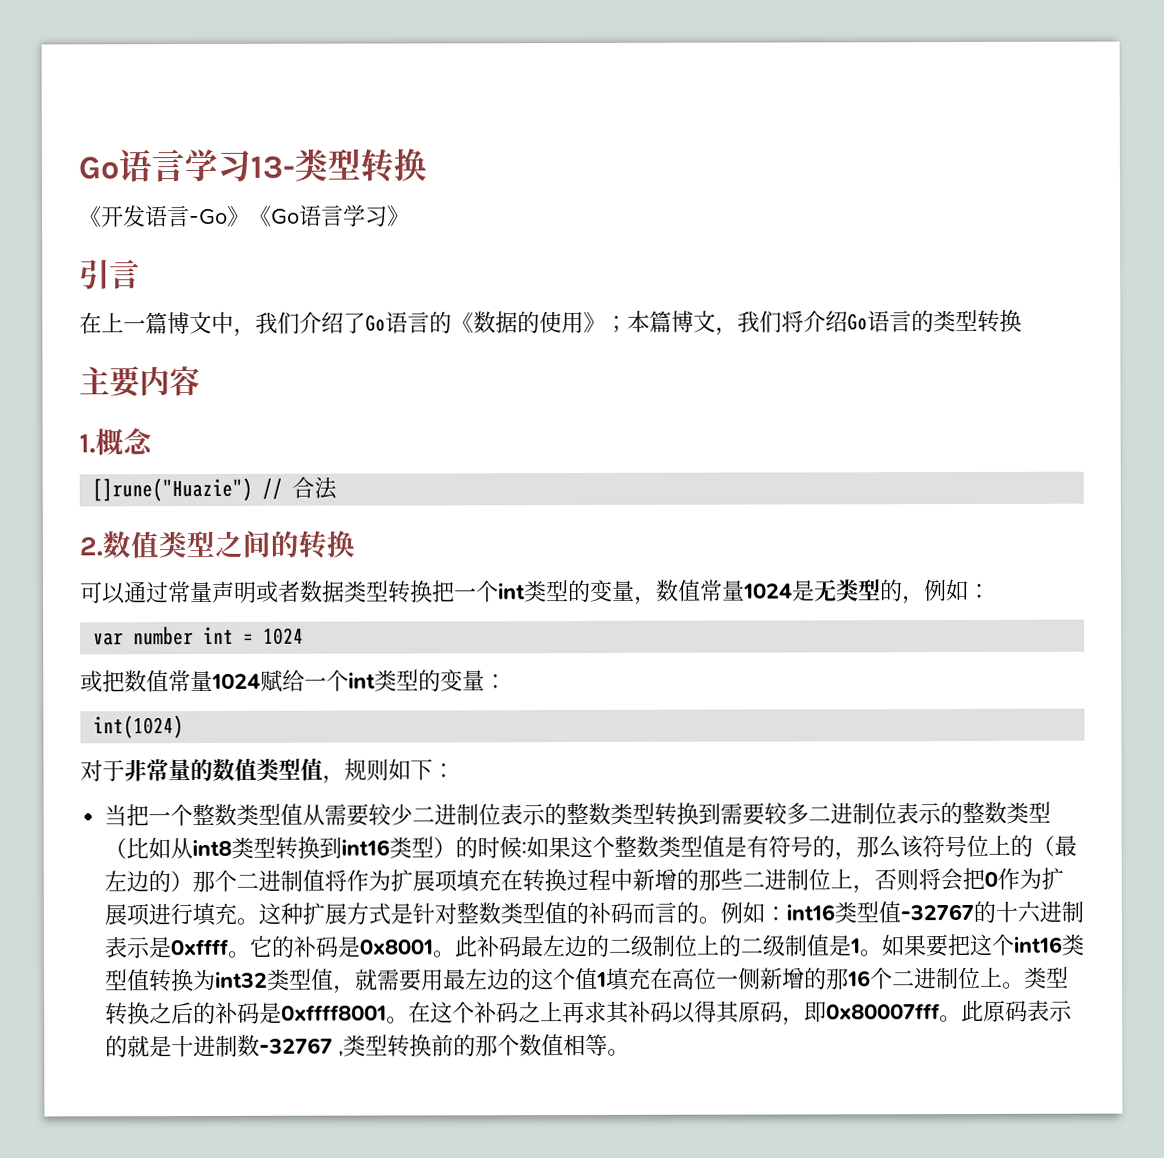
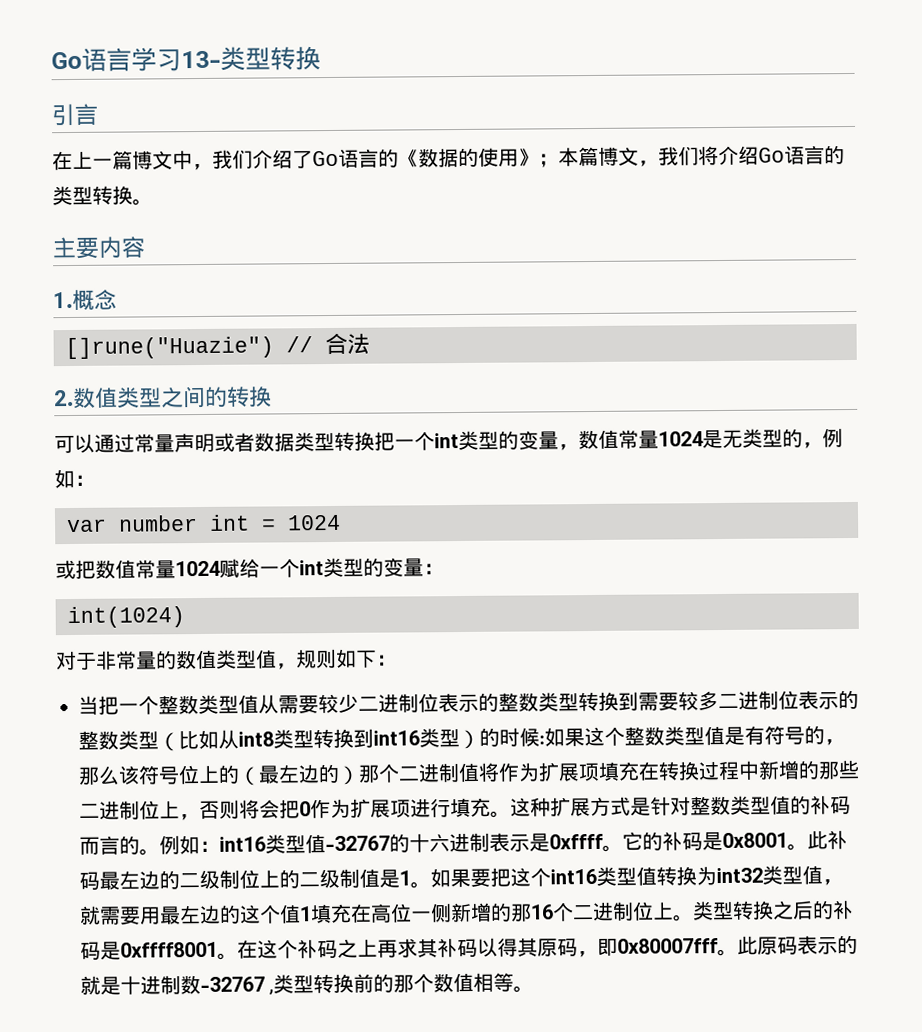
[79,204,410,228] // 《开发语言-Go》《Go语言学习》 -> (321, 58) none
(1022, 320) none -> [132,198,153,206] 。

